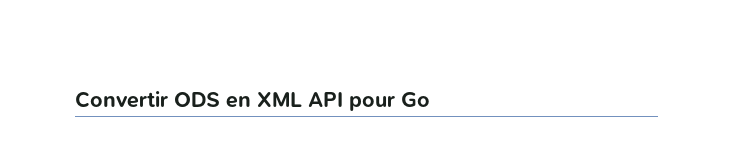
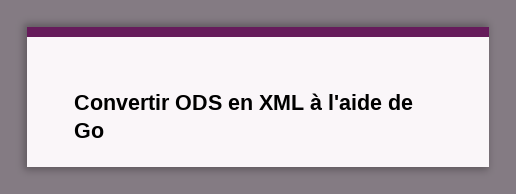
[308,92,395,111] API pour -> [310,93,413,110] à l'aide de

